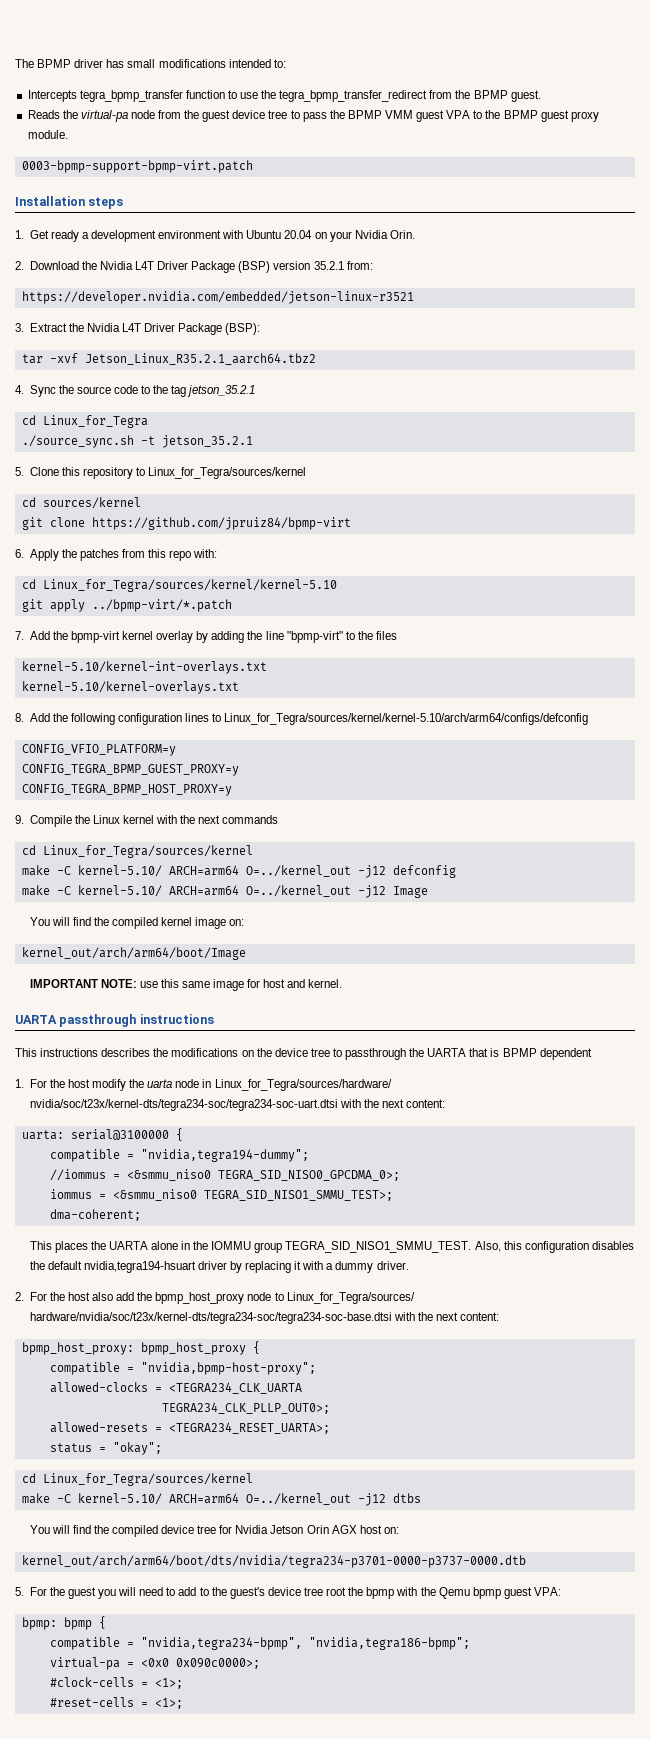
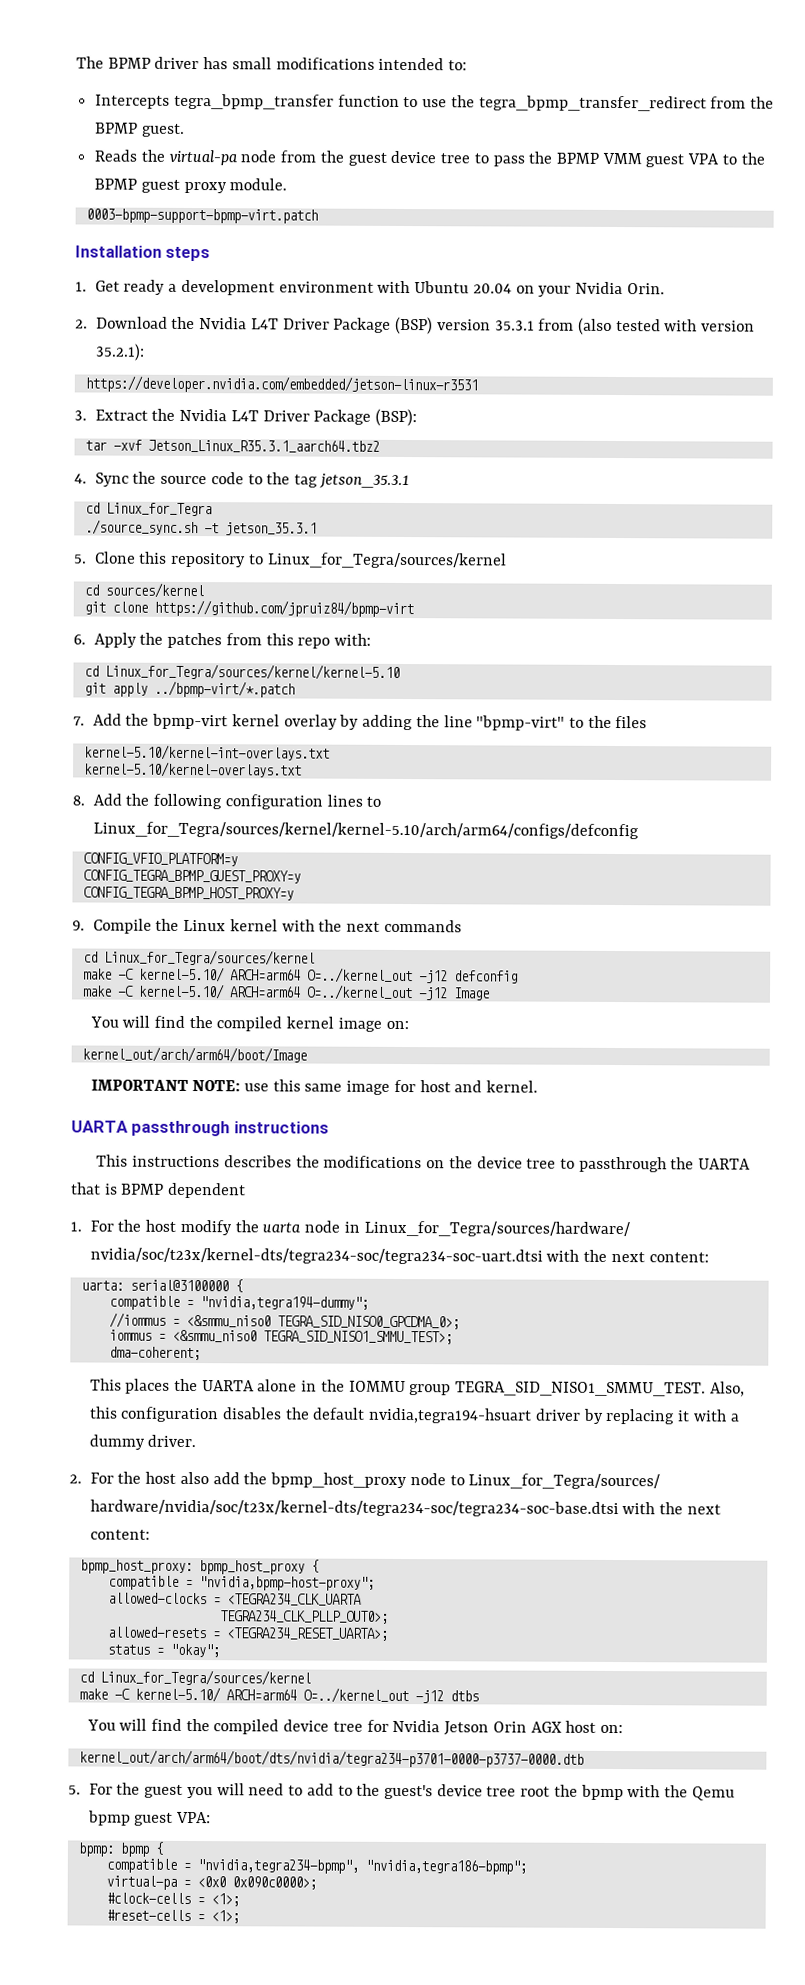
[313,261,373,270] [21,291,414,304] 35.2.1 from: // https://developer.nvidia.com/embedded/jetson-linux-r3521 -> [494,317,756,335] [94,343,145,361] [84,375,478,394] 35.3.1 from (also tested with version 35.2.1): // https://developer.nvidia.com/embedded/jetson-linux-r3531
[84,353,316,365] Jetson_Linux_R35.2.1_aarch64.tbz2 -> [147,439,380,453] Jetson_Linux_R35.3.1_aarch64.tbz2
[187,385,256,397] jetson_35.2.1 -> [318,473,410,489] jetson_35.3.1
[161,435,253,448] jetson_35.2.1 -> [224,522,317,536] jetson_35.3.1

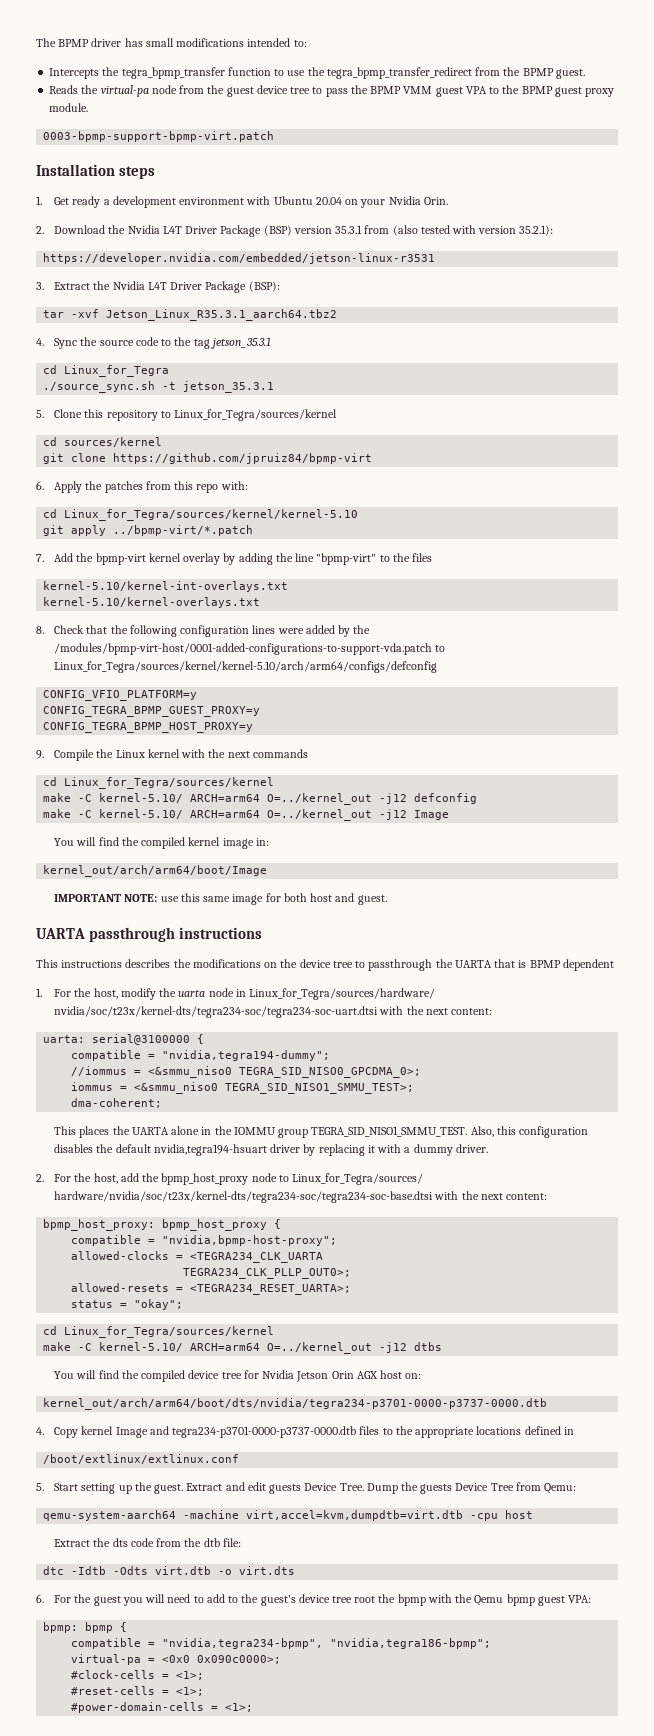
(171, 101) none -> [102,67,120,76] the
[92,793,122,806] Add -> [54,625,108,634] Check that
(363, 800) none -> [277,625,371,637] [54,643,433,655] were added by the /modules/bpmp-virt-host/0001-added-configurations-to-support-vda.patch
[385,1020,409,1030] on: -> [255,838,269,846] in:
(416, 1086) none -> [283,893,307,902] both
[486,1080,539,1093] kernel. -> [357,895,387,905] guest.
[145,1219,177,1232] host -> [93,988,118,999] host,
[145,1471,209,1485] host also -> [93,1173,118,1184] host,
[68,1785,81,1795] 5. -> [36,1426,574,1438] [43,1454,240,1464] [36,1482,577,1494] [43,1510,534,1521] [54,1538,241,1547] [43,1566,296,1575] [36,1594,44,1603] 4. Copy kernel Image and tegra234-p3701-0000-p3737-0000.dtb files to the appropriate locations defined in // /boot/extlinux/extlinux.conf // 5. Start setting up the guest. Extract and edit guests Device Tree. Dump the guests Device Tree from Qemu: // qemu-system-aarch64 -machine virt,accel=kvm,dumpdtb=virt.dtb -cpu host // Extract the dts code from the dtb file: // dtc -Idtb -Odts virt.dtb -o virt.dts // 6.
(240, 1917) none -> [71,1702,254,1713] // #power-domain-cells = <1>;

